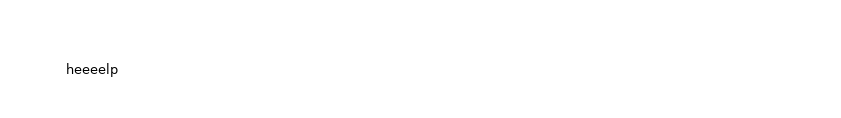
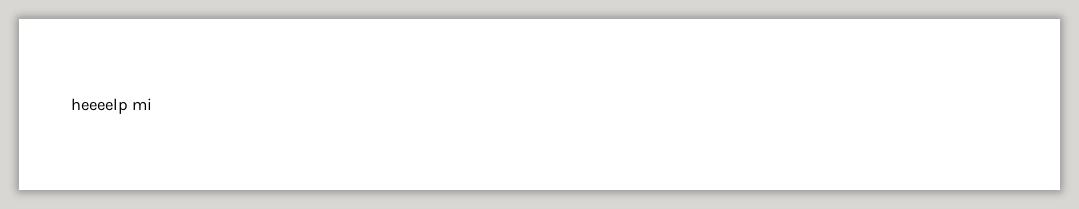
(118, 70) none -> [132,98,153,110] mi

